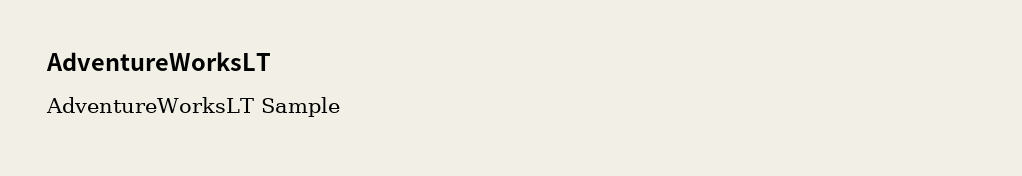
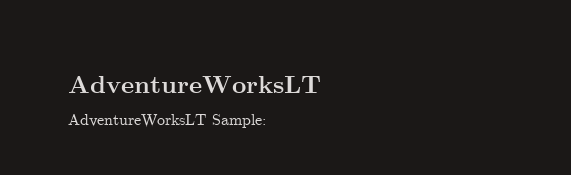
[260,97,340,117] Sample -> [212,114,266,128] Sample:

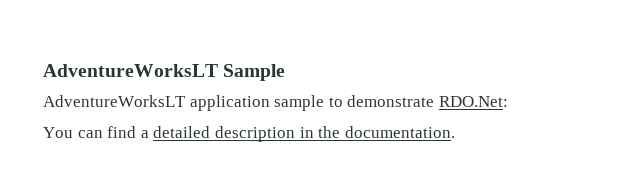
[68,76,321,93] [68,114,266,128] AdventureWorksLT // AdventureWorksLT Sample: -> [43,64,286,81] [43,95,508,111] [43,126,455,142] AdventureWorksLT Sample // AdventureWorksLT application sample to demonstrate RDO.Net: // You can find a detailed description in the documentation.

